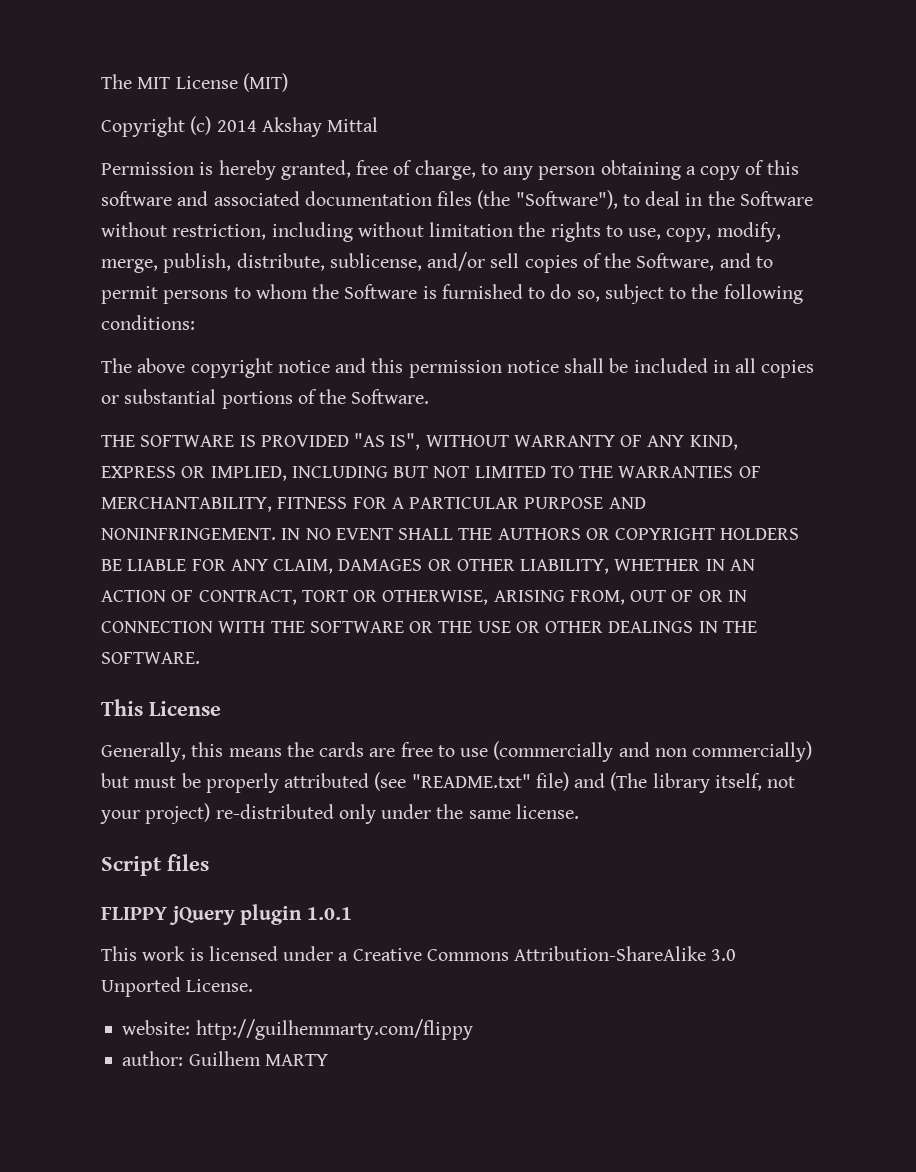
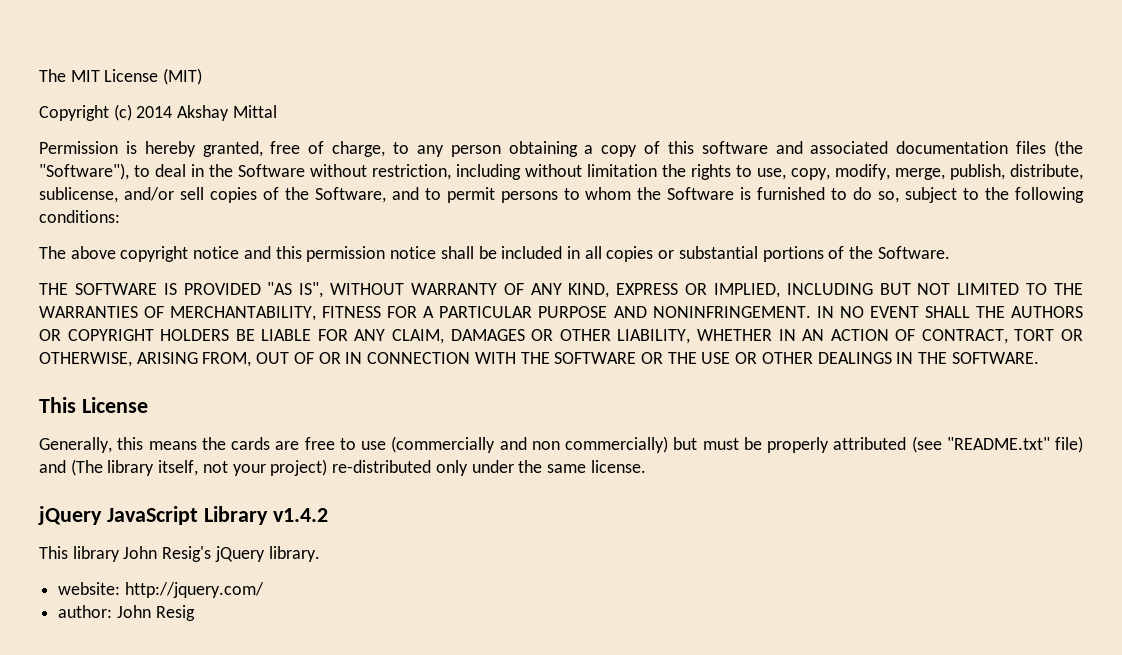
[101,854,209,876] [101,904,352,925] [101,946,737,961] [101,977,254,997] Script files // FLIPPY jQuery plugin 1.0.1 // This work is licensed under a Creative Commons Attribution-ShareAlike 3.0 Unported License. -> [38,506,328,525] [39,546,320,562] jQuery JavaScript Library v1.4.2 // This library John Resig's jQuery library.
[195,1019,473,1040] http://guilhemmarty.com/flippy -> [124,582,264,598] http://jquery.com/
[188,1051,328,1066] Guilhem MARTY -> [116,605,195,621] John Resig

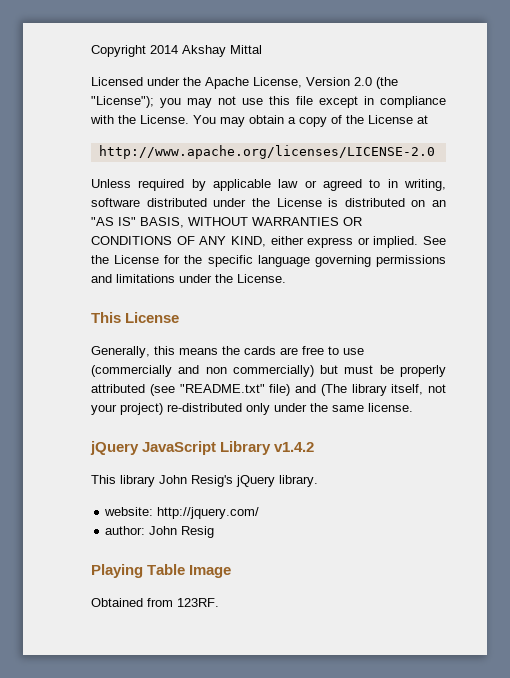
[39,68,203,85] [39,104,277,121] [39,140,1084,157] [39,163,1083,180] [39,187,1085,203] [39,210,120,223] [39,246,950,262] [39,282,1084,298] [39,306,1084,321] [39,329,1083,344] [39,352,1039,367] The MIT License (MIT) // Copyright (c) 2014 Akshay Mittal // Permission is hereby granted, free of charge, to any person obtaining a copy of this software and associated documentation files (the "Software"), to deal in the Software without restriction, including without limitation the rights to use, copy, modify, merge, publish, distribute, sublicense, and/or sell copies of the Software, and to permit persons to whom the Software is furnished to do so, subject to the following conditions: // The above copyright notice and this permission notice shall be included in all copies or substantial portions of the Software. // THE SOFTWARE IS PROVIDED "AS IS", WITHOUT WARRANTY OF ANY KIND, EXPRESS OR IMPLIED, INCLUDING BUT NOT LIMITED TO THE WARRANTIES OF MERCHANTABILITY, FITNESS FOR A PARTICULAR PURPOSE AND NONINFRINGEMENT. IN NO EVENT SHALL THE AUTHORS OR COPYRIGHT HOLDERS BE LIABLE FOR ANY CLAIM, DAMAGES OR OTHER LIABILITY, WHETHER IN AN ACTION OF CONTRACT, TORT OR OTHERWISE, ARISING FROM, OUT OF OR IN CONNECTION WITH THE SOFTWARE OR THE USE OR OTHER DEALINGS IN THE SOFTWARE. -> [91,45,262,57] [91,77,398,89] [91,96,446,108] [90,115,428,127] [98,145,435,159] [91,179,446,191] [91,198,446,207] [91,217,362,228] [91,236,446,248] [91,255,446,267] [91,274,286,283] Copyright 2014 Akshay Mittal // Licensed under the Apache License, Version 2.0 (the "License"); you may not use this file except in compliance with the License. You may obtain a copy of the License at // http://www.apache.org/licenses/LICENSE-2.0 // Unless required by applicable law or agreed to in writing, software distributed under the License is distributed on an "AS IS" BASIS, WITHOUT WARRANTIES OR CONDITIONS OF ANY KIND, either express or implied. See the License for the specific language governing permissions and limitations under the License.
(195, 613) none -> [91,564,232,578] [91,598,219,607] // Playing Table Image // Obtained from 123RF.

